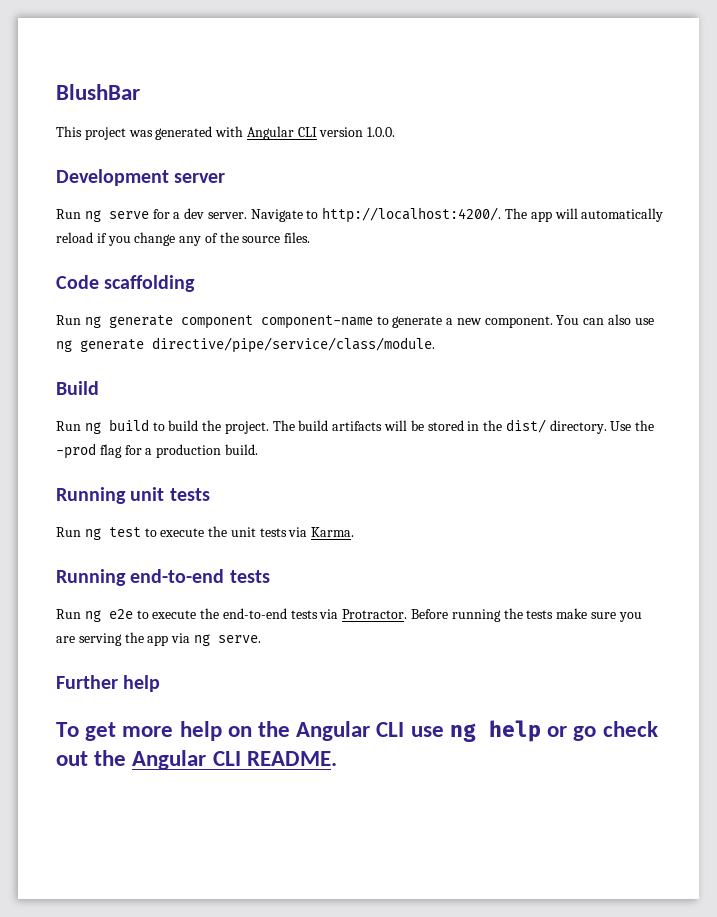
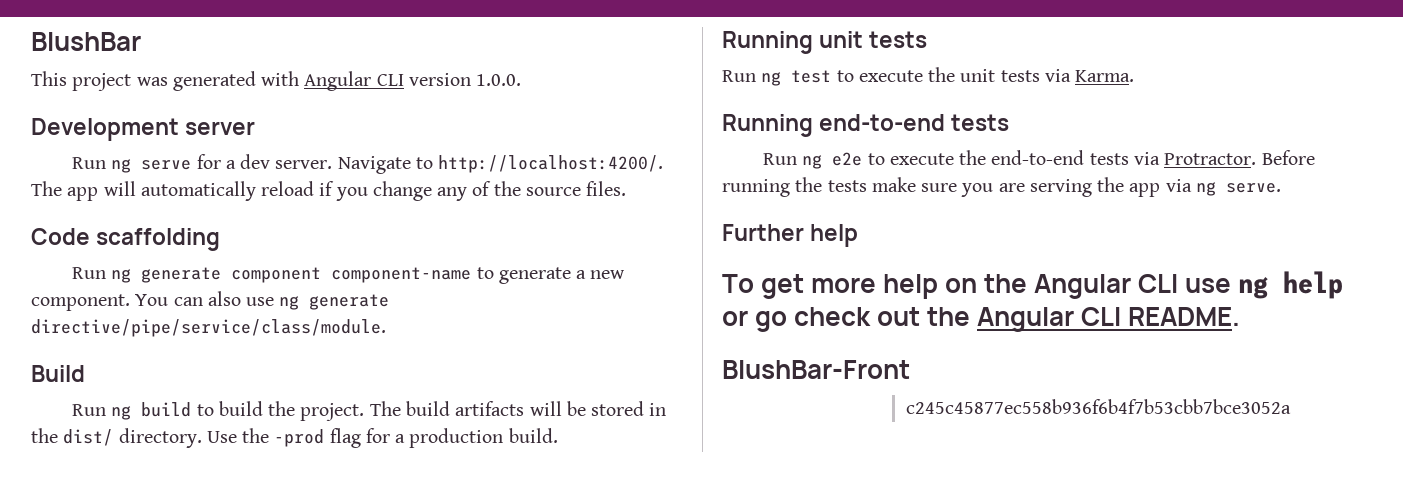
(337, 758) none -> [722,360,910,379] [905,399,1291,414] // BlushBar-Front // c245c45877ec558b936f6b4f7b53cbb7bce3052a

